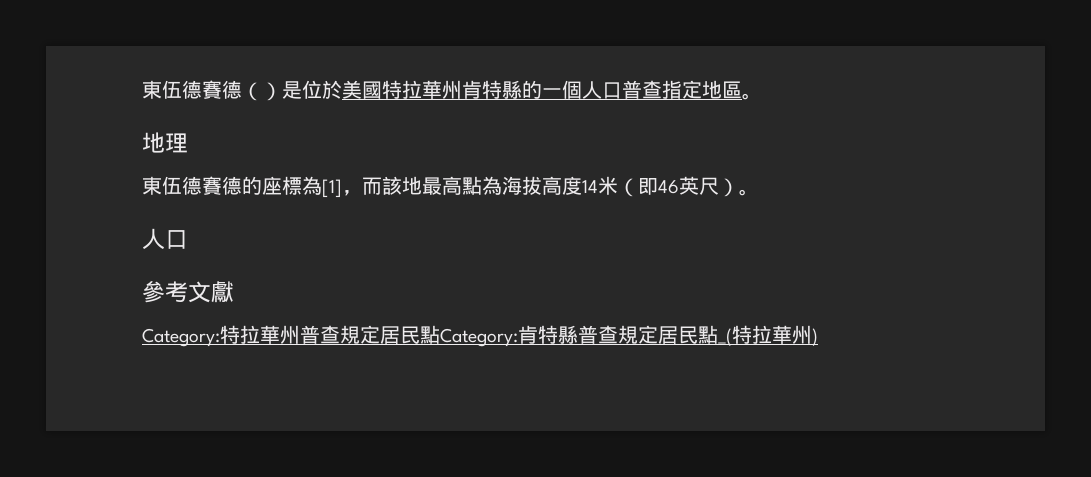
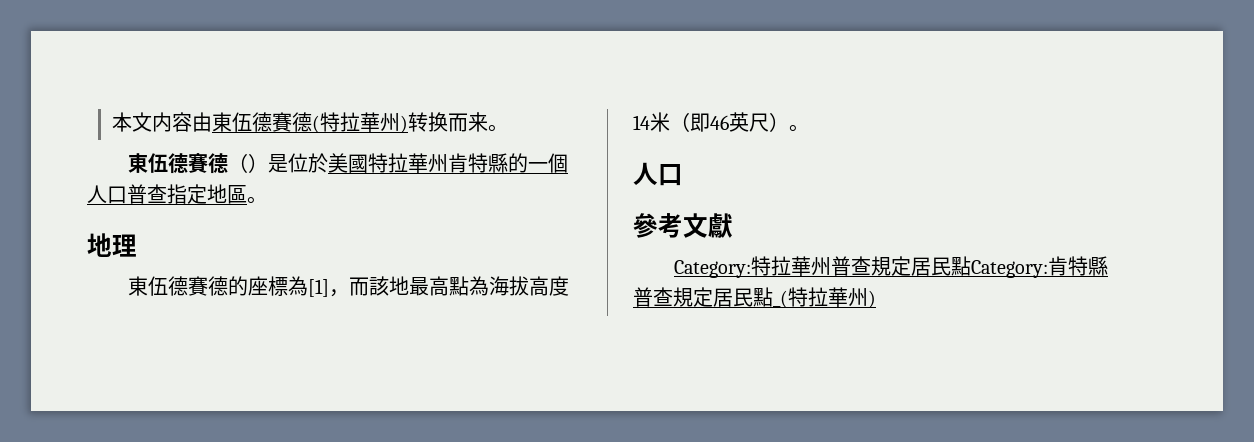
(142, 89) none -> [111,112,508,133] 本文内容由東伍德賽德(特拉華州)转换而来。 //

